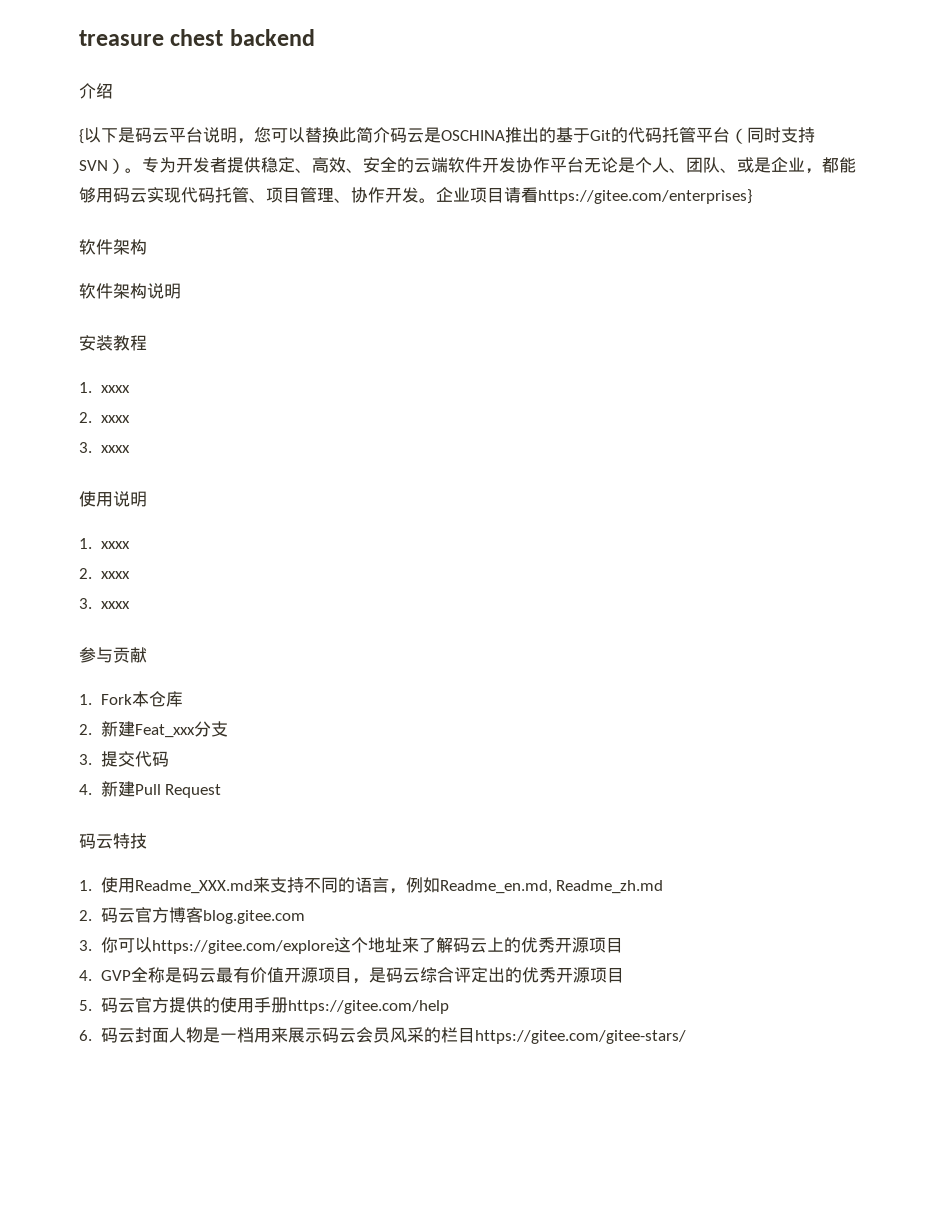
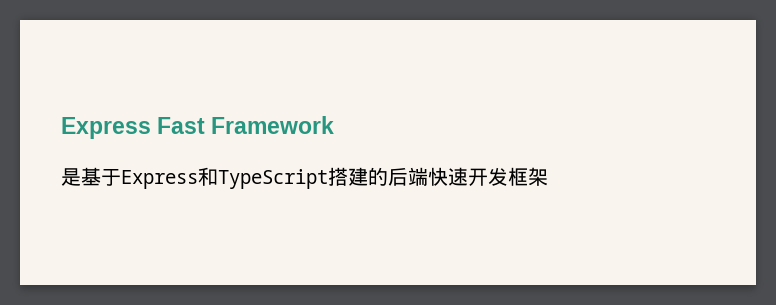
[79,29,315,46] [79,83,113,99] [79,127,815,144] [79,157,856,174] [79,187,752,204] [79,239,147,255] [79,283,181,299] [79,335,147,351] [79,382,130,393] [79,412,130,423] [79,442,130,453] [79,491,147,507] [79,538,130,549] [79,568,130,579] [79,598,130,609] [79,647,147,663] [79,691,183,707] [79,721,228,738] [79,751,169,767] [79,781,222,798] [79,833,147,849] [79,877,664,894] [79,907,305,924] [79,937,623,954] [79,967,624,984] [79,997,449,1014] [79,1027,686,1044] treasure chest backend // 介绍 // {以下是码云平台说明，您可以替换此简介码云是OSCHINA推出的基于Git的代码托管平台（同时支持SVN）。专为开发者提供稳定、高效、安全的云端软件开发协作平台无论是个人、团队、或是企业，都能够用码云实现代码托管、项目管理、协作开发。企业项目请看https://gitee.com/enterprises} // 软件架构 // 软件架构说明 // 安装教程 // 1. xxxx // 2. xxxx // 3. xxxx // 使用说明 // 1. xxxx // 2. xxxx // 3. xxxx // 参与贡献 // 1. Fork本仓库 // 2.新建Feat_xxx分支 // 3.提交代码 // 4.新建Pull Request // 码云特技 // 1.使用Readme_XXX.md来支持不同的语言，例如Readme_en.md, Readme_zh.md // 2.码云官方博客blog.gitee.com // 3.你可以https://gitee.com/explore这个地址来了解码云上的优秀开源项目 // 4. GVP全称是码云最有价值开源项目，是码云综合评定出的优秀开源项目 // 5.码云官方提供的使用手册https://gitee.com/help // 6.码云封面人物是一档用来展示码云会员风采的栏目https://gitee.com/gitee-stars/ -> [61,116,335,139] [61,167,548,189] Express Fast Framework // 是基于Express和TypeScript搭建的后端快速开发框架

